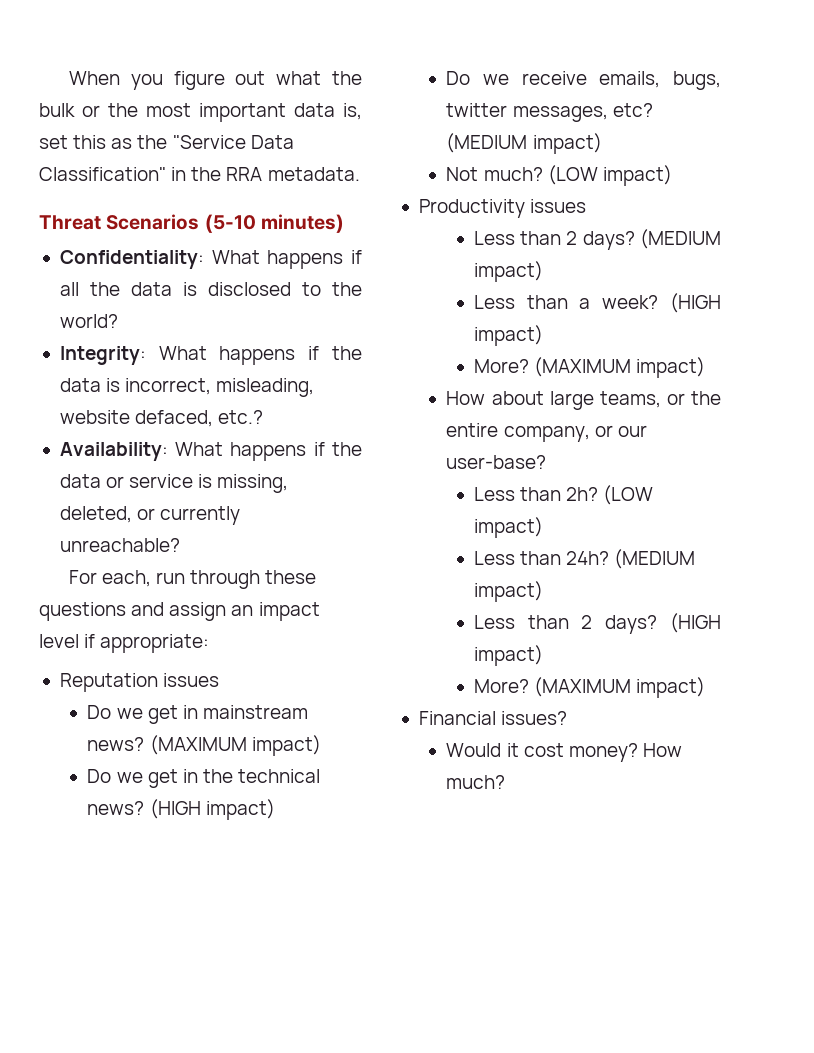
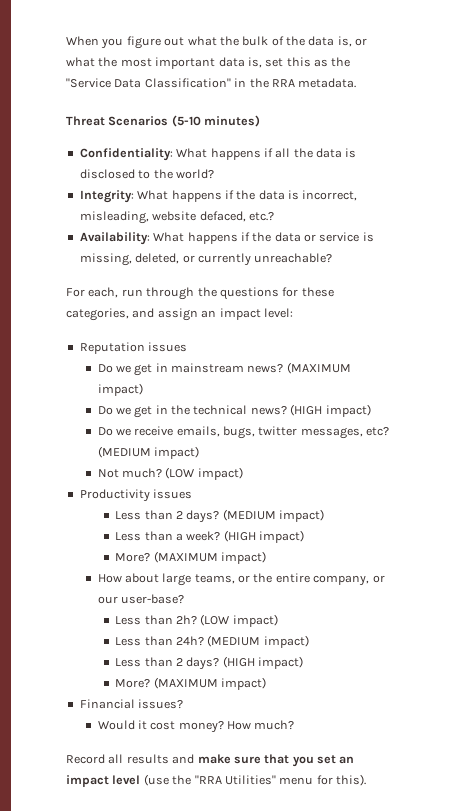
[82,105,100,117] or -> [271,36,368,47] [66,57,95,67] of the data is, or what
[265,570,317,584] [39,602,126,621] these questions -> [197,287,334,300] [66,308,129,321] the questions for these categories,
[39,634,210,653] level if appropriate: -> [263,308,293,318] level:
(506, 782) none -> [66,754,355,767] [66,774,366,787] // Record all results and make sure that you set an impact level (use the "RRA Utilities" menu for this).

